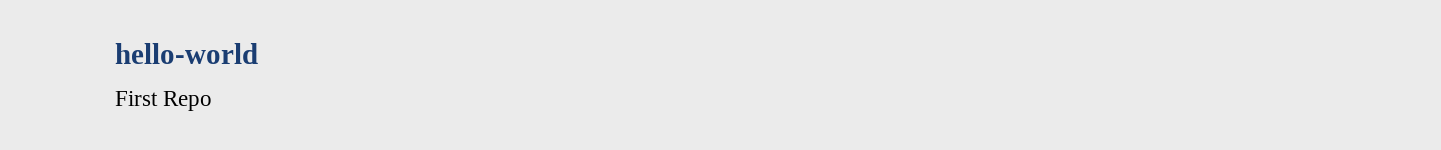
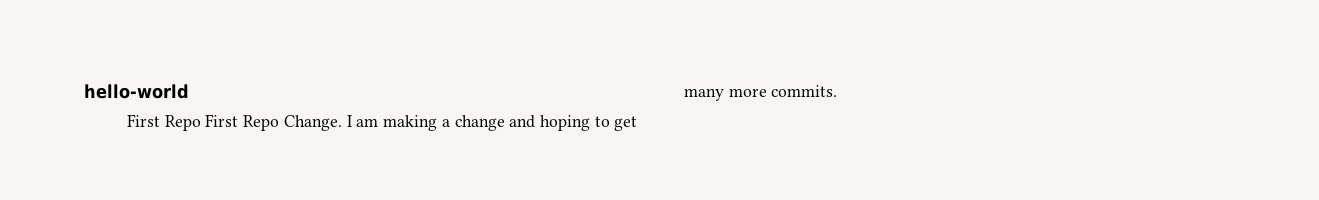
(213, 101) none -> [205,114,638,131] [684,85,838,101] First Repo Change. I am making a change and hoping to get many more commits.

